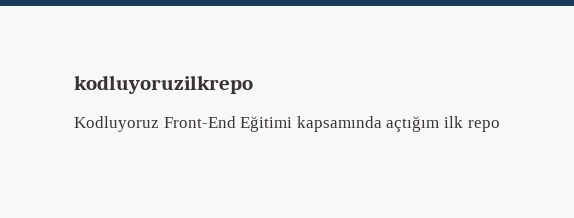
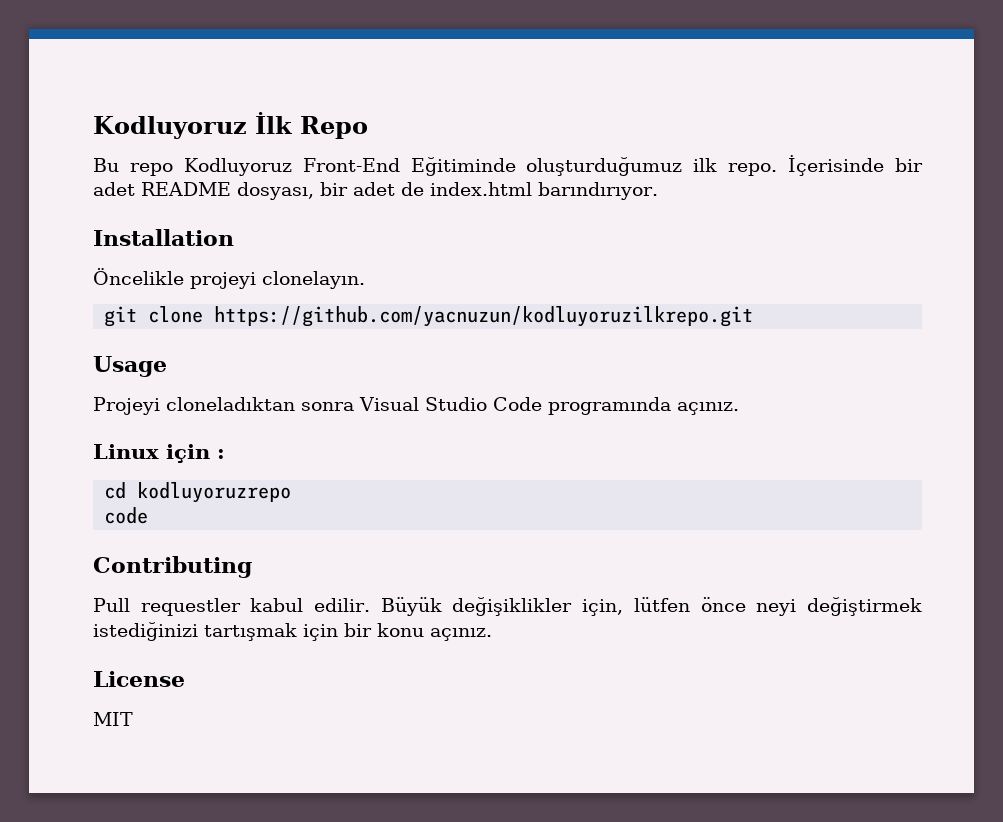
[74,75,253,94] [74,116,500,132] kodluyoruzilkrepo // Kodluyoruz Front-End Eğitimi kapsamında açtığım ilk repo -> [93,112,368,139] [93,155,924,176] [93,182,658,200] [93,229,234,246] [93,268,365,289] [104,306,754,327] [93,356,167,377] [93,397,739,415] [93,444,225,463] [104,482,292,503] [104,507,149,524] [93,556,252,578] [93,597,922,616] [93,622,492,641] [93,671,185,687] [93,712,133,726] Kodluyoruz İlk Repo // Bu repo Kodluyoruz Front-End Eğitiminde oluşturduğumuz ilk repo. İçerisinde bir adet README dosyası, bir adet de index.html barındırıyor. // Installation // Öncelikle projeyi clonelayın. // git clone https://github.com/yacnuzun/kodluyoruzilkrepo.git // Usage // Projeyi cloneladıktan sonra Visual Studio Code programında açınız. // Linux için : // cd kodluyoruzrepo // code // Contributing // Pull requestler kabul edilir. Büyük değişiklikler için, lütfen önce neyi değiştirmek istediğinizi tartışmak için bir konu açınız. // License // MIT

